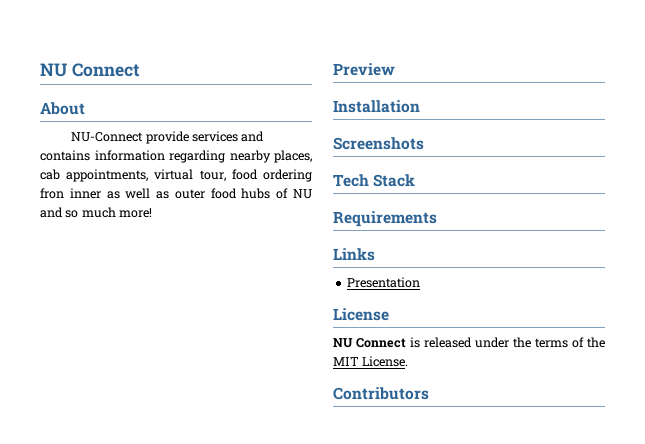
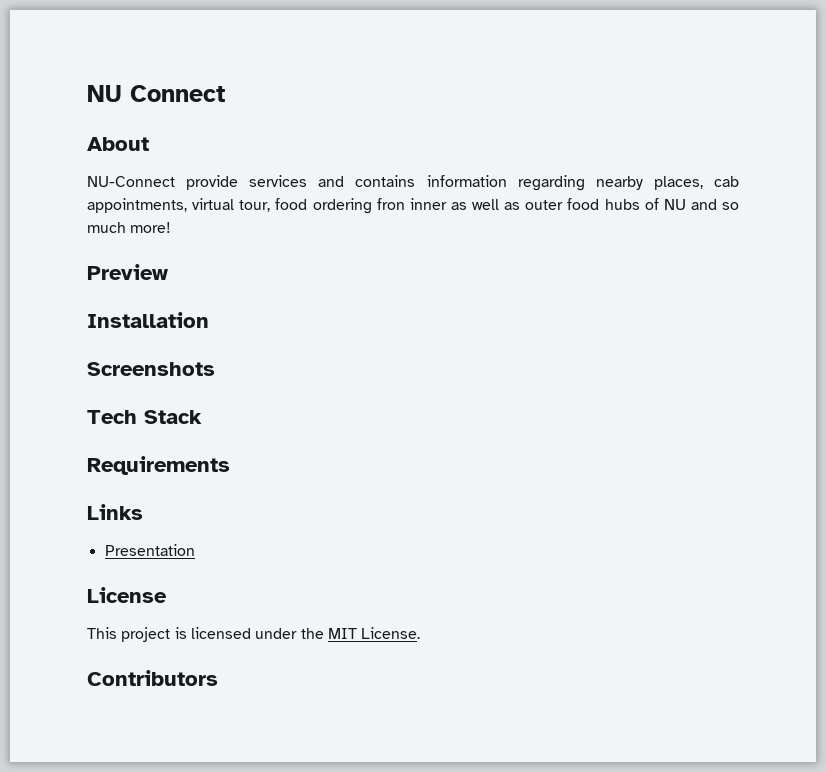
[333,337,584,348] NU Connect is released under the terms of -> [87,627,298,642] This project is licensed under

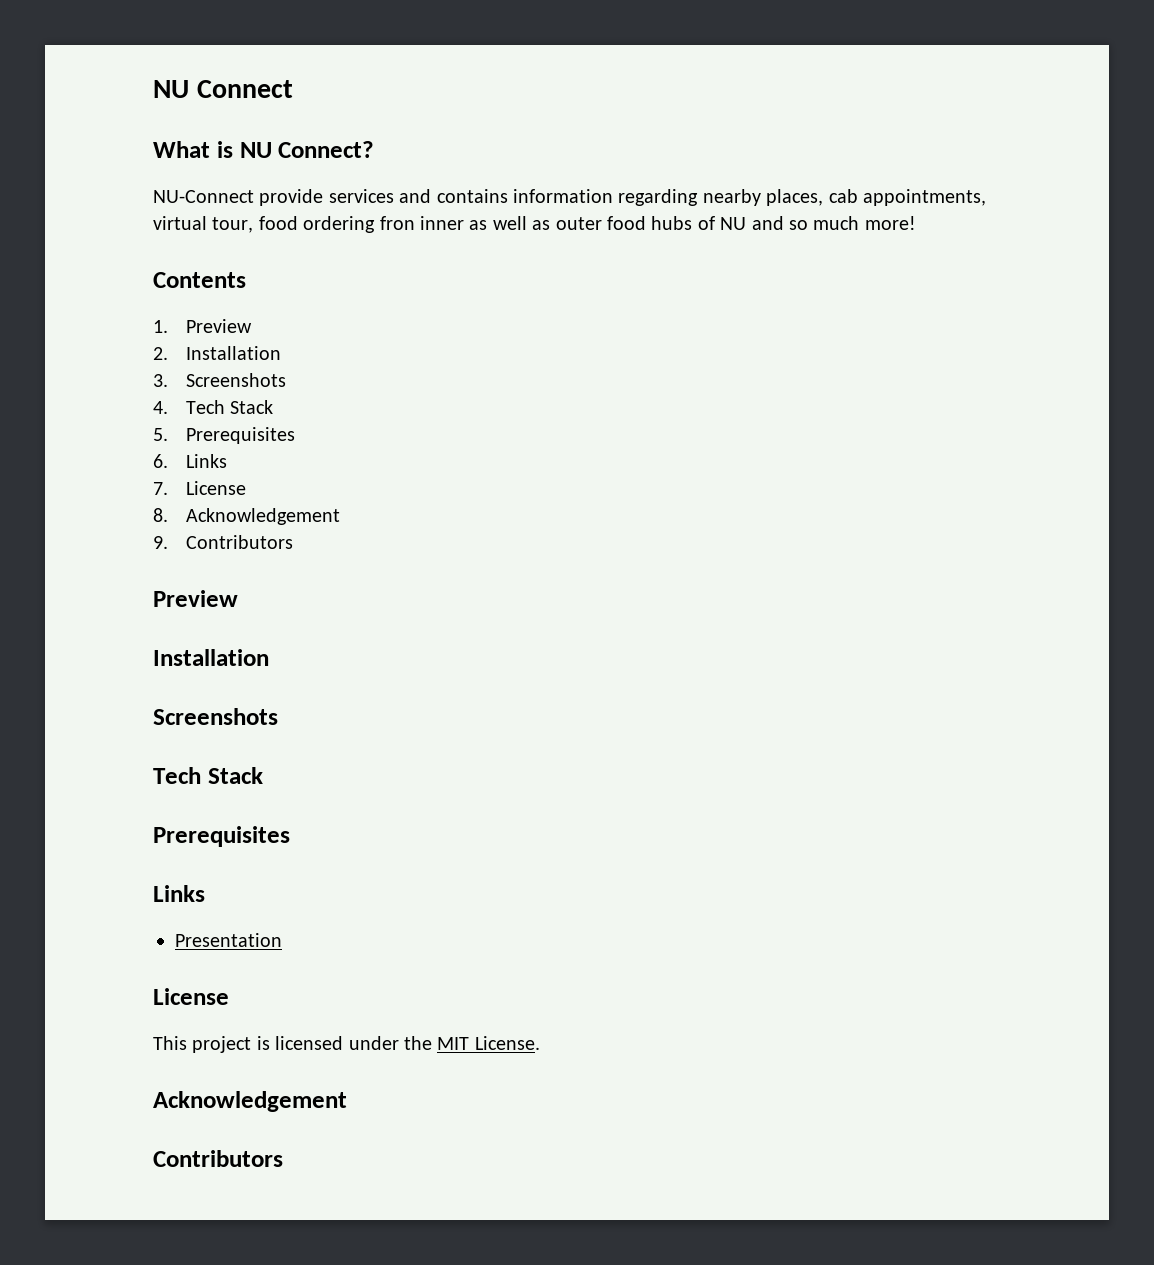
[87,137,149,151] About -> [153,141,375,158] What is NU Connect?
(172, 227) none -> [153,272,246,288] [153,319,252,333] [153,346,281,360] [153,373,286,387] [153,400,274,414] [153,427,295,444] [153,454,227,468] [153,481,246,495] [153,508,340,525] [153,535,293,549] // Contents // 1. Preview // 2. Installation // 3. Screenshots // 4. Tech Stack // 5. Prerequisites // 6. Links // 7. License // 8. Acknowledgement // 9. Contributors
[87,456,230,475] Requirements -> [153,826,290,847] Prerequisites
(421, 633) none -> [153,1091,347,1112] // Acknowledgement

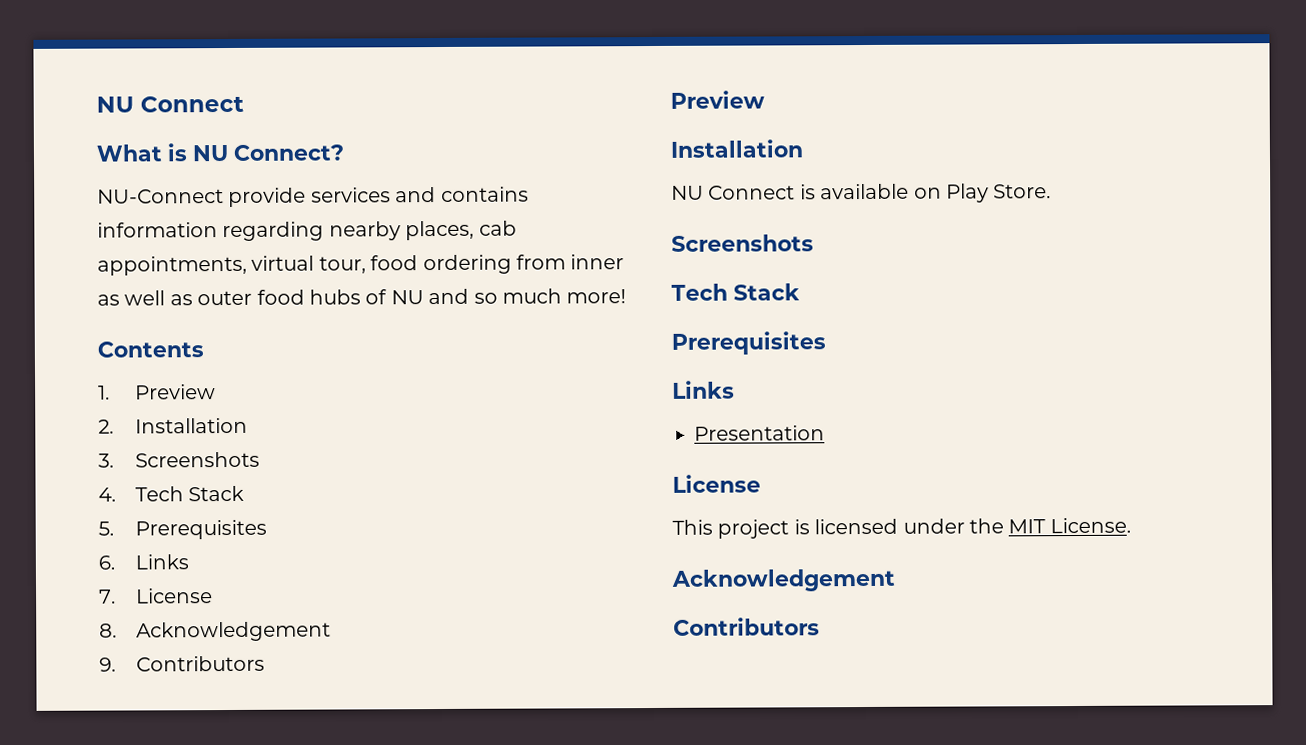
[379,216,415,230] fron -> [516,254,566,270] from
(269, 657) none -> [671,183,1052,203] // NU Connect is available on Play Store.

